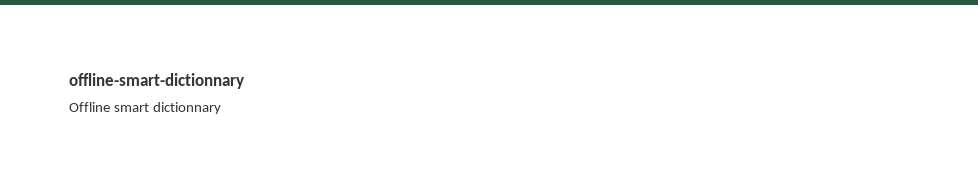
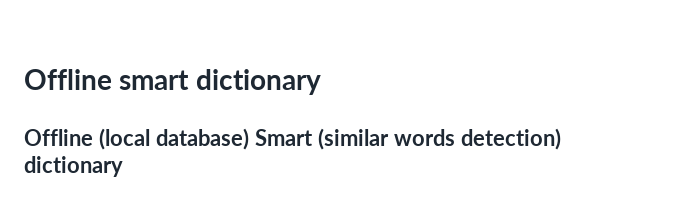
[69,73,244,89] [69,102,221,114] offline-smart-dictionnary // Offline smart dictionnary -> [24,69,321,95] [24,128,561,150] [24,156,123,177] Offline smart dictionary // Offline (local database) Smart (similar words detection) dictionary

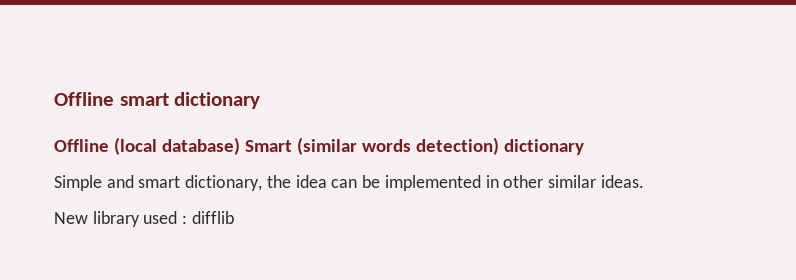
(123, 166) none -> [54,175,644,191] [54,211,234,227] // Simple and smart dictionary, the idea can be implemented in other similar ideas. // New library used : difflib

